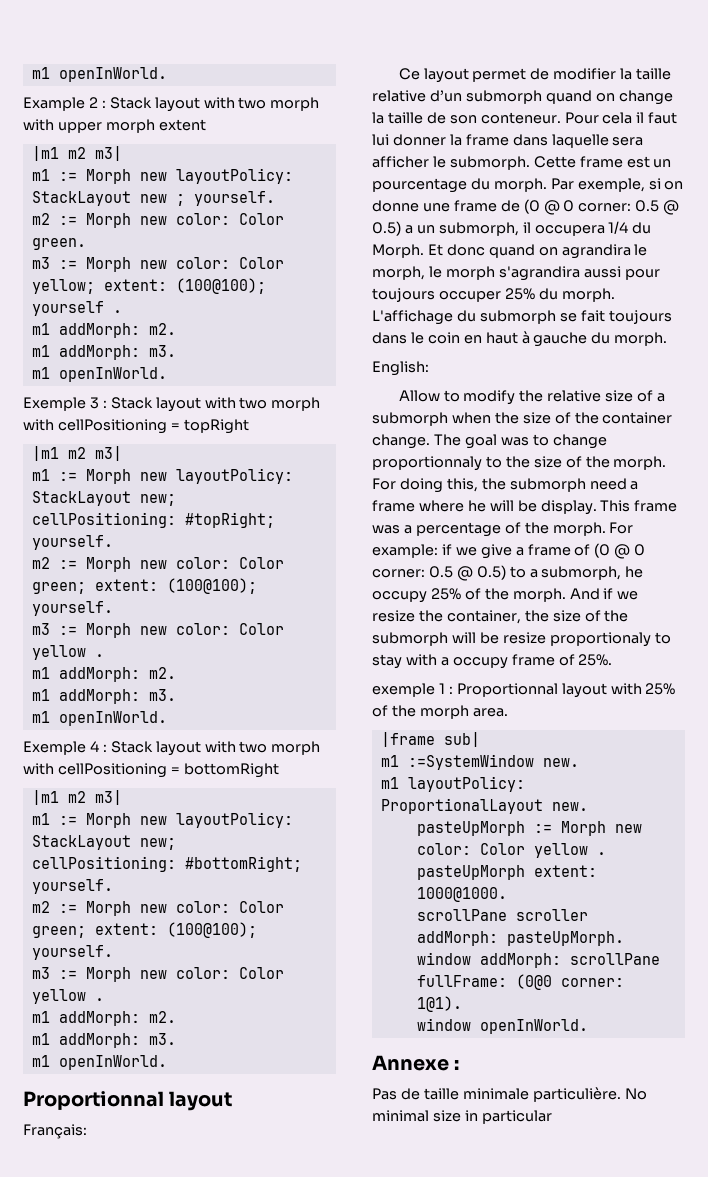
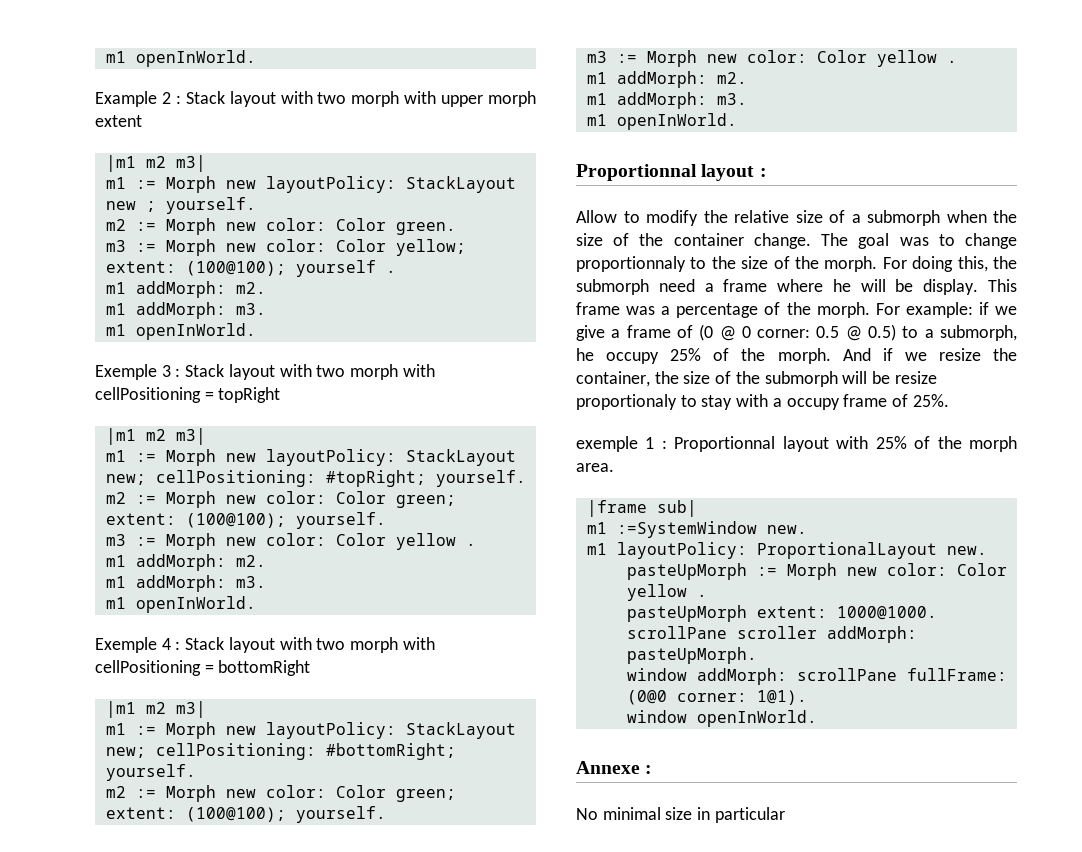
[23,1124,87,1139] [398,68,672,83] [372,90,673,105] [372,112,678,124] [372,134,644,148] [372,156,672,170] [372,178,684,193] [372,199,680,215] [372,221,652,236] [372,244,648,259] [372,266,660,281] [372,288,615,302] [372,310,672,325] [372,331,668,347] [372,361,429,376] // Français: // Ce layout permet de modifier la taille relative d’un submorph quand on change la taille de son conteneur. Pour cela il faut lui donner la frame dans laquelle sera afficher le submorph. Cette frame est un pourcentage du morph. Par exemple, si on donne une frame de (0 @ 0 corner: 0.5 @ 0.5) a un submorph, il occupera 1/4 du Morph. Et donc quand on agrandira le morph, le morph s'agrandira aussi pour toujours occuper 25% du morph. L'affichage du submorph se fait toujours dans le coin en haut à gauche du morph. // English: -> [759,168,767,177] :
[372,1087,621,1102] Pas de taille minimale particulière. -> (653, 769) none

